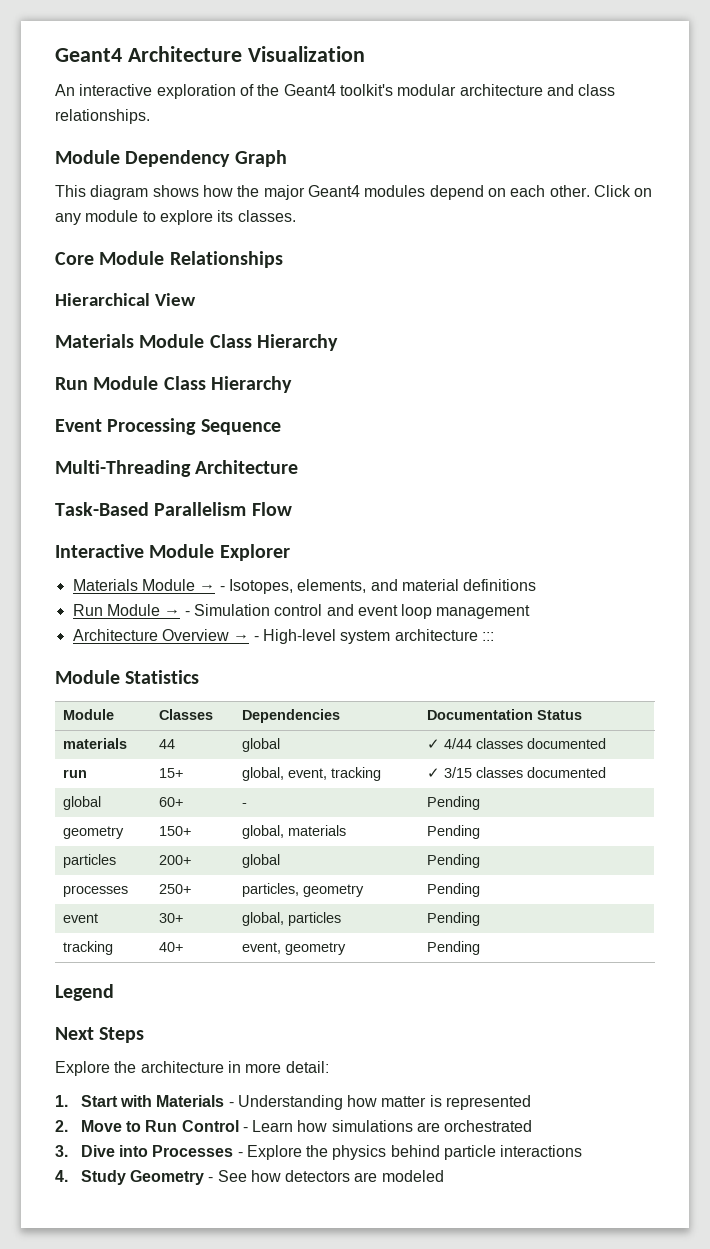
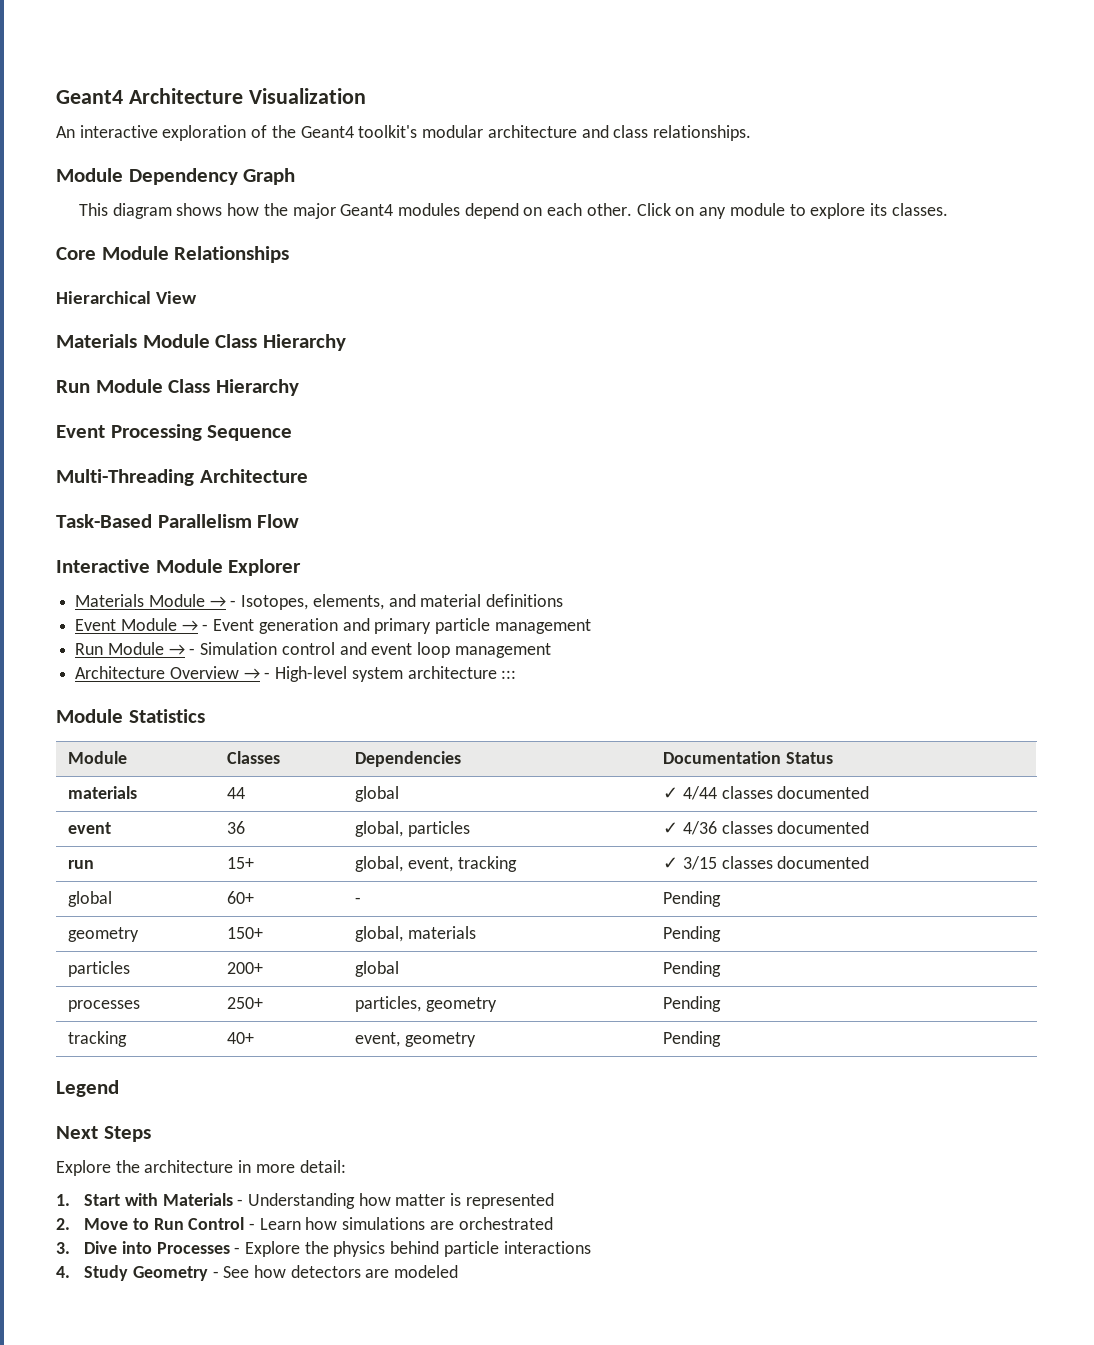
(537, 585) none -> [75,618,591,634] // Event Module → - Event generation and primary particle management
(606, 743) none -> [68,822,112,834] [227,821,246,834] [355,821,470,837] [663,821,870,835] // event | 36 | global, particles | ✓ 4/36 classes documented
[62,913,98,923] [158,913,183,923] [241,912,341,926] [426,912,480,926] // event | 30+ | global, particles | Pending -> (722, 1004) none

